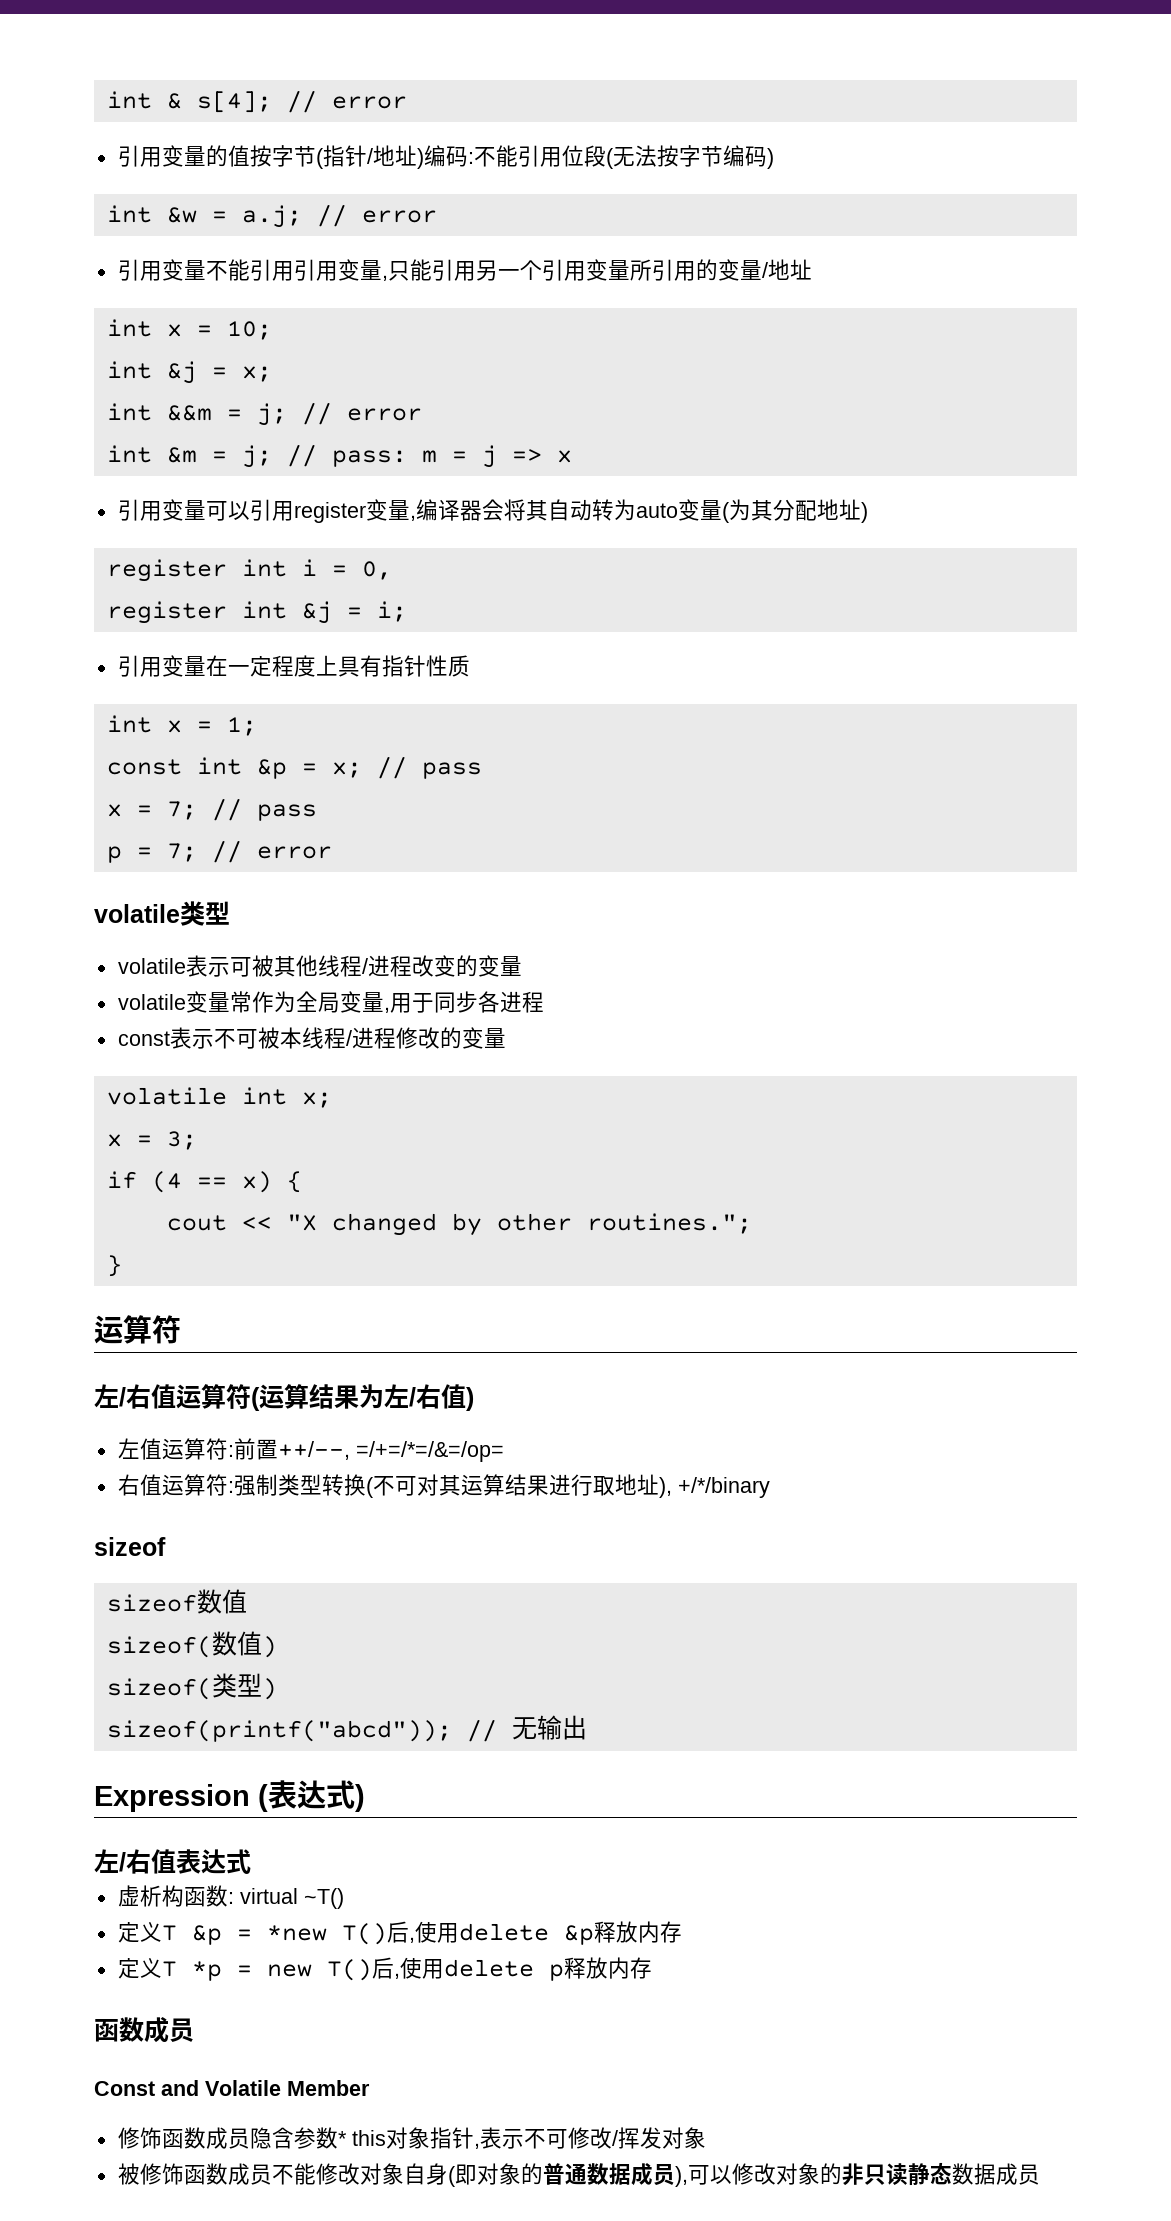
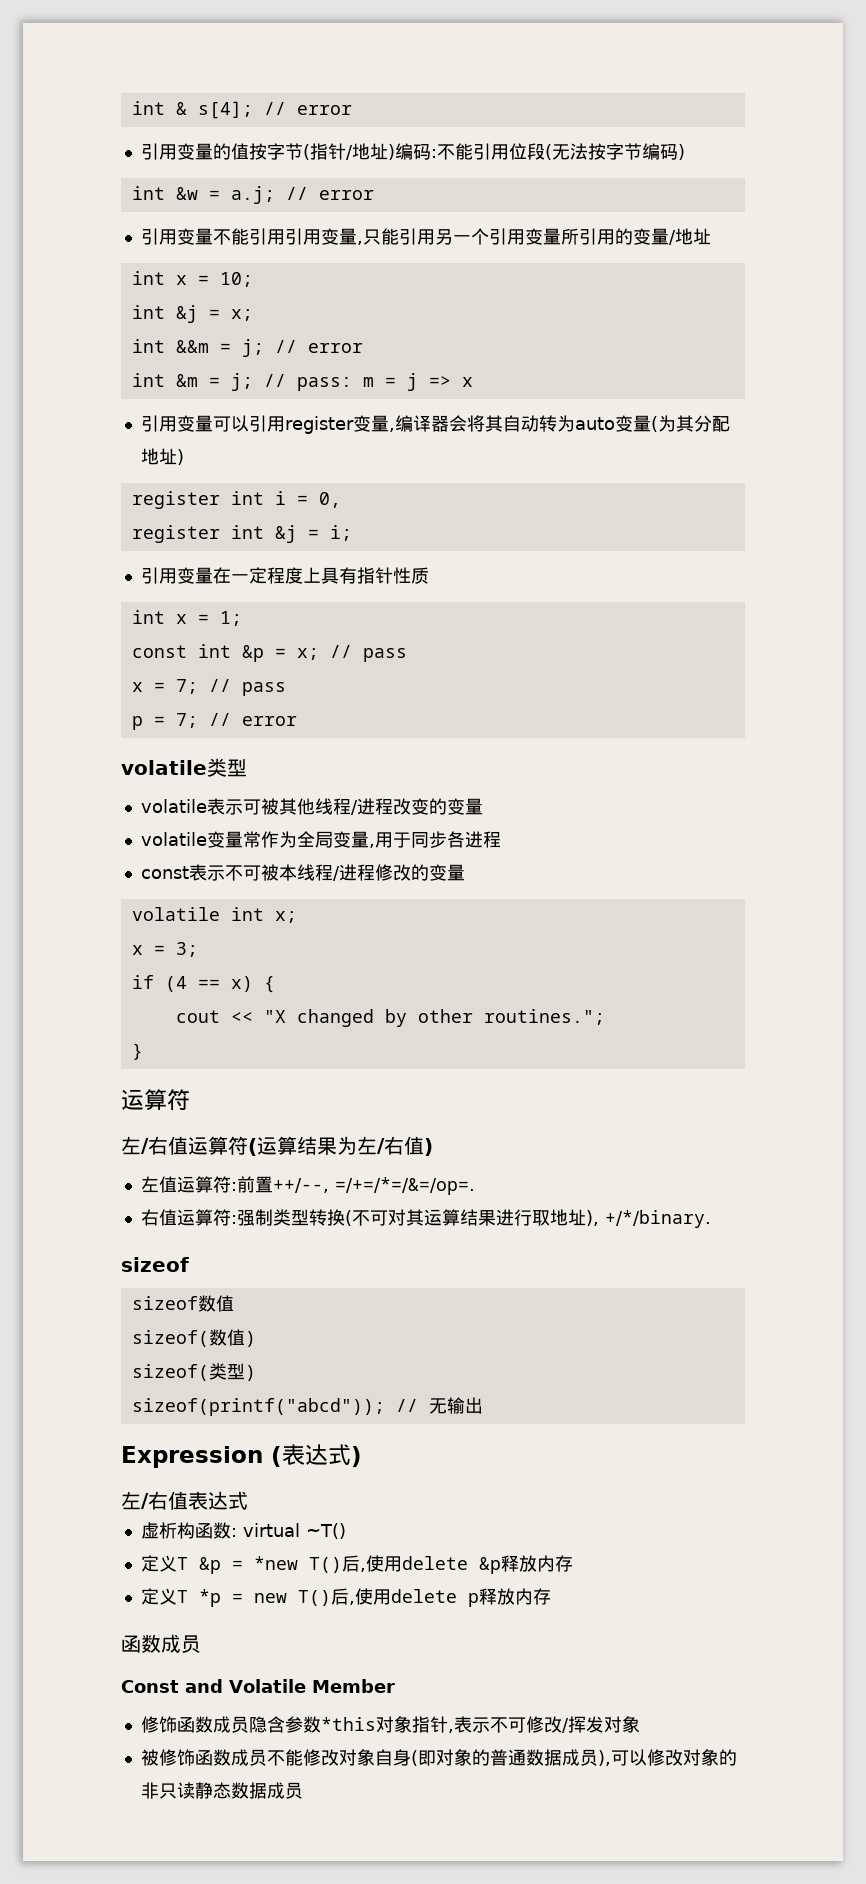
[355,1441,504,1462] =/+=/*=/&=/op= -> [334,1177,475,1195] =/+=/*=/&=/op=.
[677,1477,770,1498] +/*/binary -> [604,1210,711,1228] +/*/binary.
[337,2130,386,2146] * this -> [320,1717,376,1731] *this

